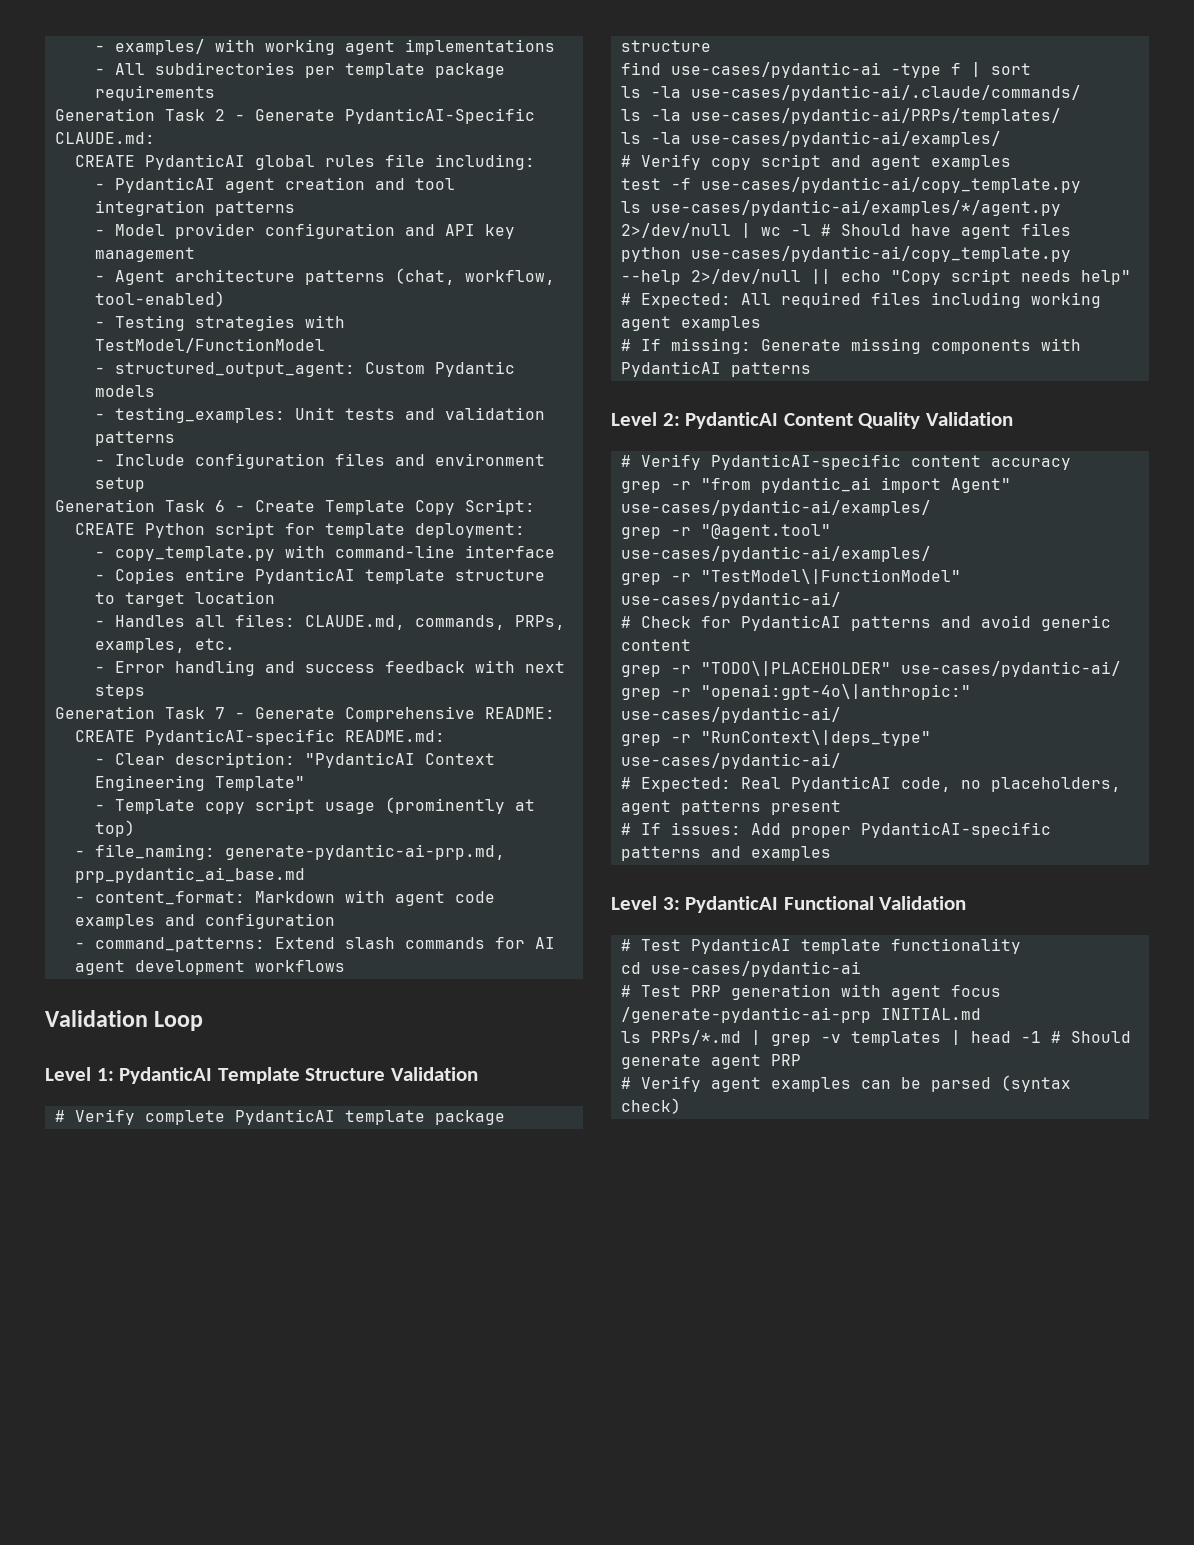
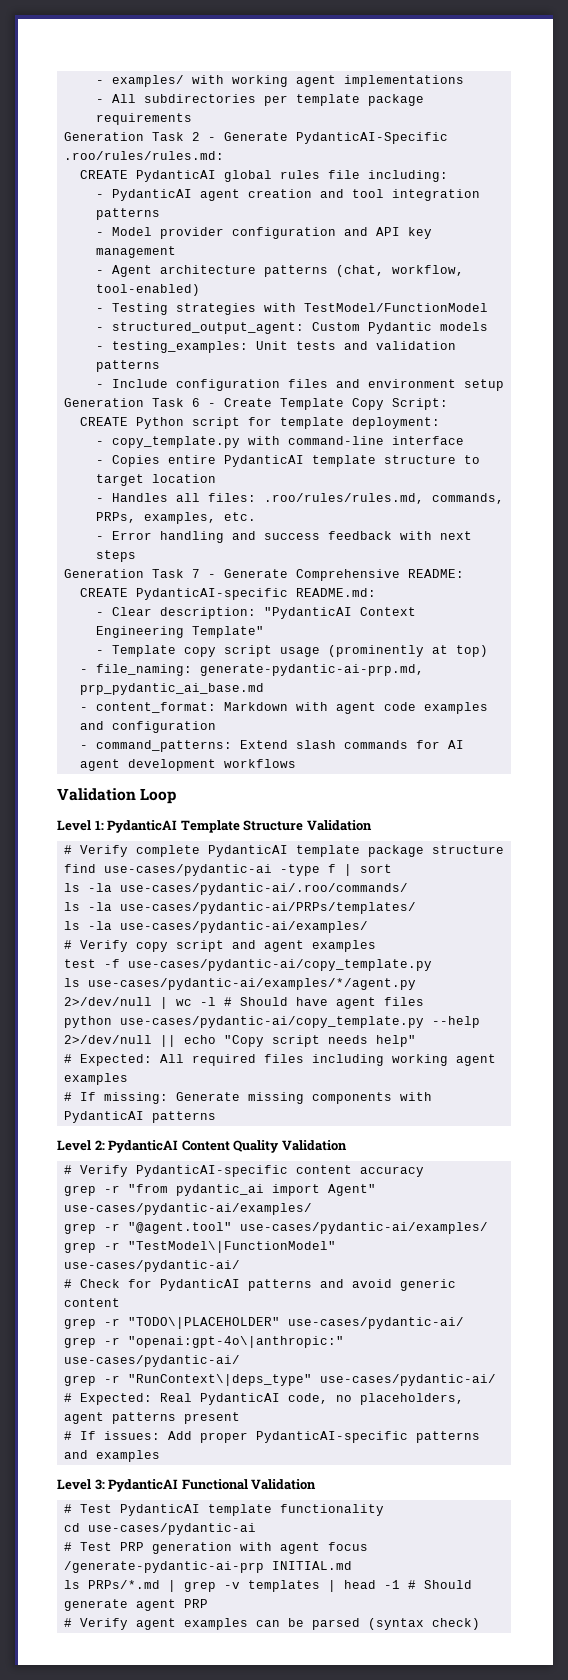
[54,132,155,144] CLAUDE.md: -> [63,151,224,160] .roo/rules/rules.md:
[304,615,405,630] CLAUDE.md, -> [263,493,424,504] .roo/rules/rules.md,
[690,85,1081,101] use-cases/pydantic-ai/.claude/commands/ -> [119,883,408,895] use-cases/pydantic-ai/.roo/commands/

